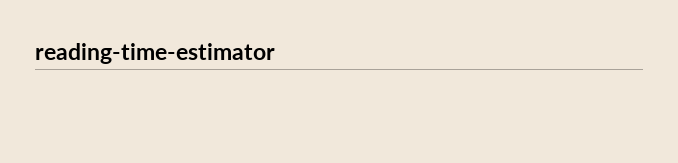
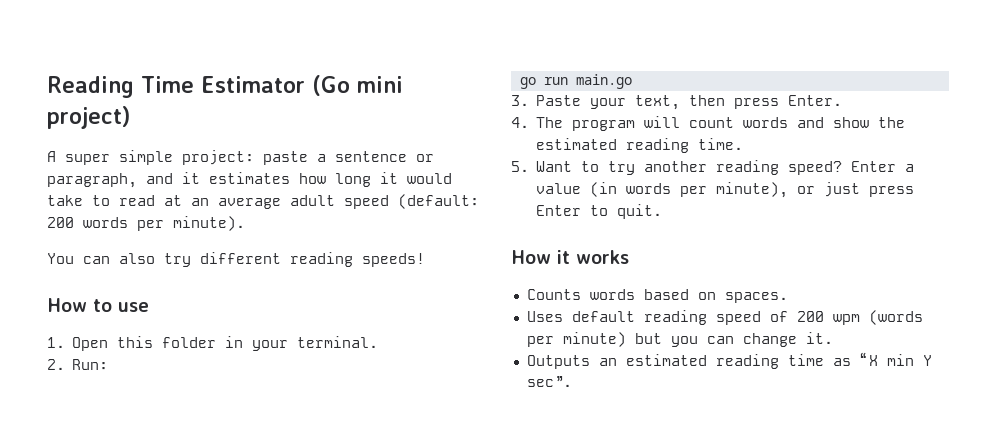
[35,43,275,64] reading-time-estimator -> [47,75,403,98] [47,106,130,129] [47,150,434,165] [47,172,452,188] [47,194,479,209] [47,216,245,231] [47,252,425,267] [47,298,149,312] [47,336,379,351] [47,359,109,370] [519,74,632,89] [511,95,843,110] [511,116,906,131] [536,138,744,153] [511,160,915,175] [536,182,915,198] [536,204,663,219] [511,250,629,264] [526,289,788,303] [526,310,923,325] [526,332,833,347] [526,352,932,369] [526,376,572,387] Reading Time Estimator (Go mini project) // A super simple project: paste a sentence or paragraph, and it estimates how long it would take to read at an average adult speed (default: 200 words per minute). // You can also try different reading speeds! // How to use // 1. Open this folder in your terminal. // 2. Run: // go run main.go // 3. Paste your text, then press Enter. // 4. The program will count words and show the estimated reading time. // 5. Want to try another reading speed? Enter a value (in words per minute), or just press Enter to quit. // How it works // Counts words based on spaces. // Uses default reading speed of 200 wpm (words per minute) but you can change it. // Outputs an estimated reading time as “X min Y sec”.

